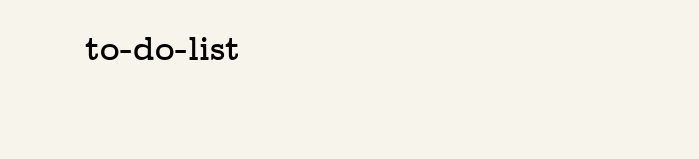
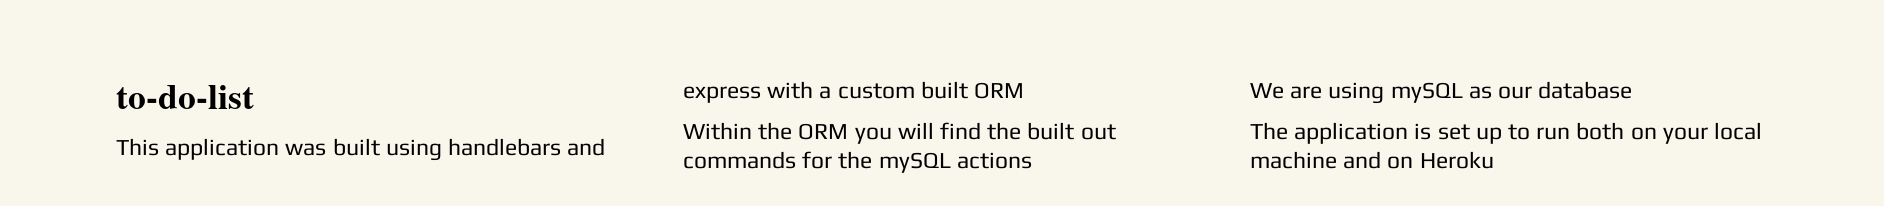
(240, 48) none -> [116,138,606,161] [683,81,1025,103] [683,122,1116,144] [683,151,1032,173] [1250,81,1633,104] [1250,122,1763,144] [1250,151,1494,169] // This application was built using handlebars and express with a custom built ORM // Within the ORM you will find the built out commands for the mySQL actions // We are using mySQL as our database // The application is set up to run both on your local machine and on Heroku

